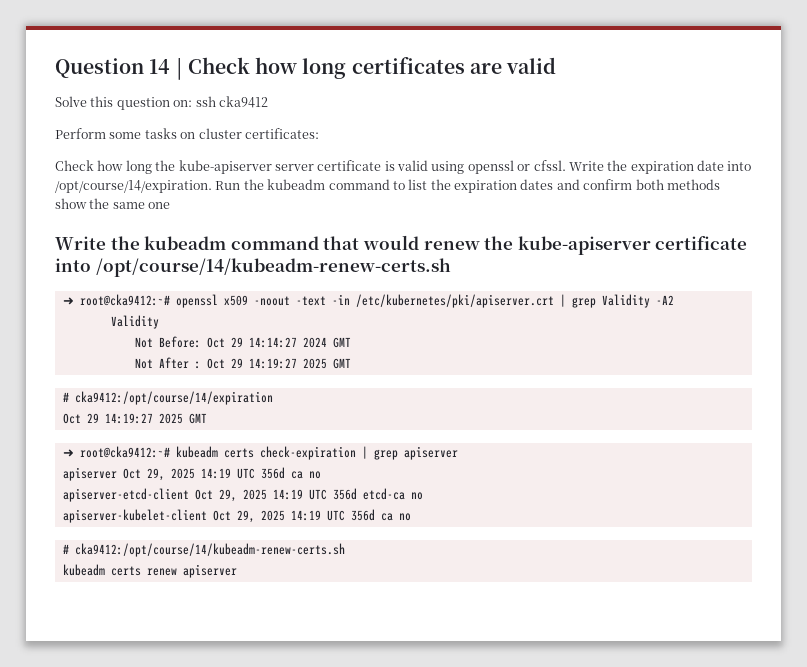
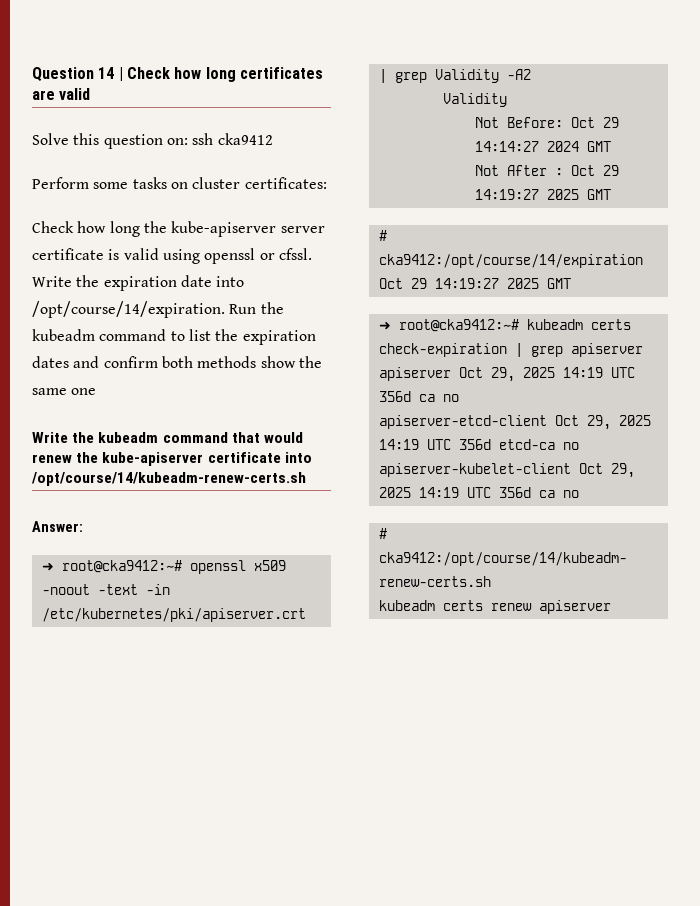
(451, 267) none -> [32,521,83,532] // Answer:

